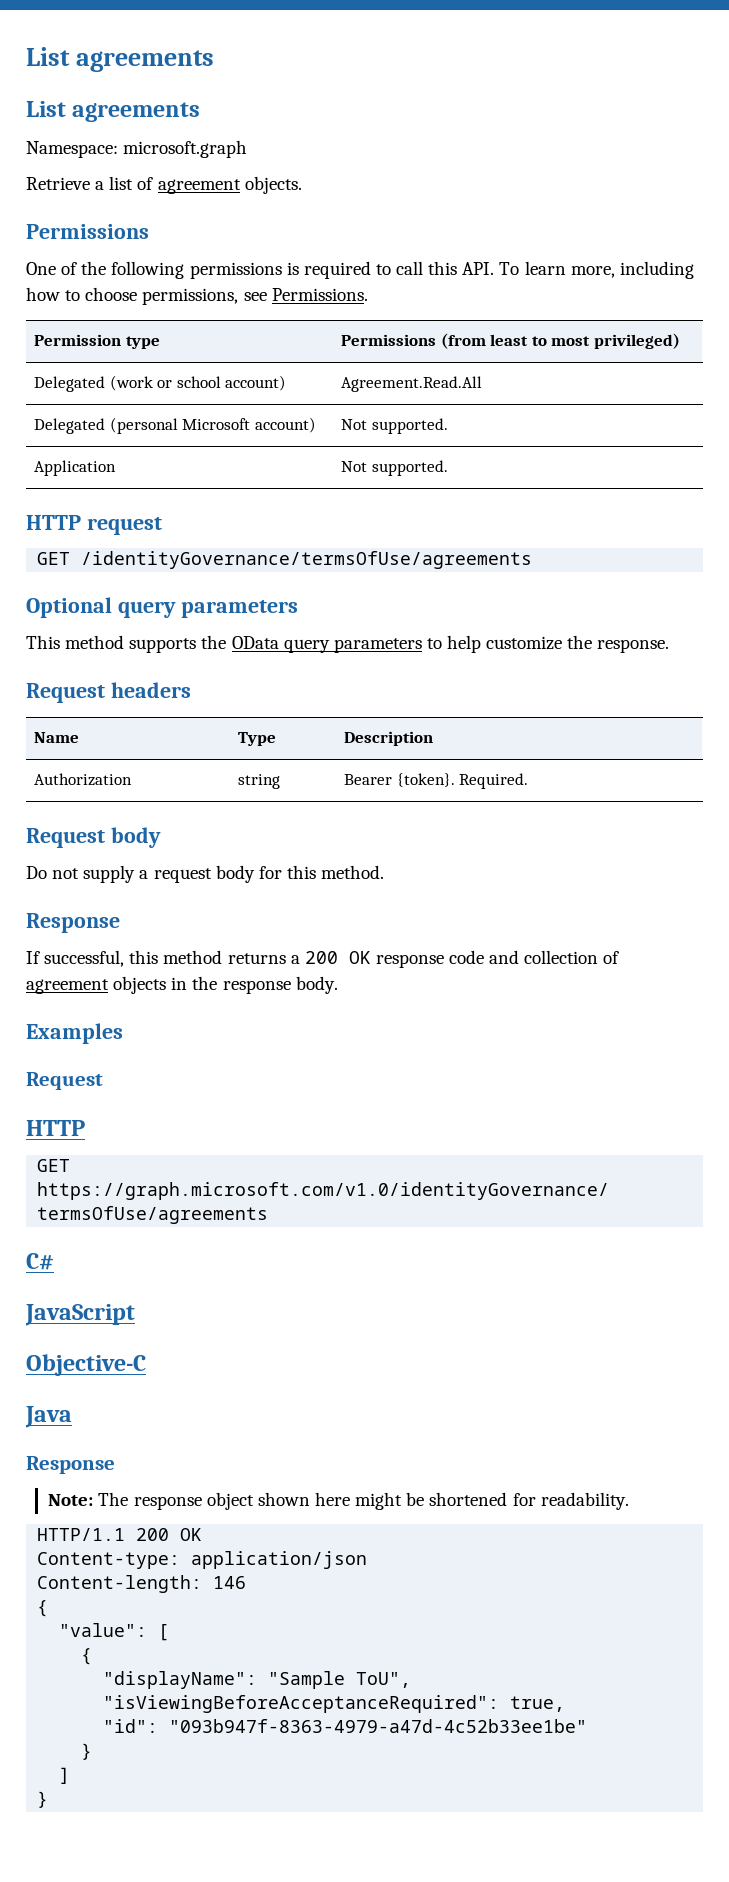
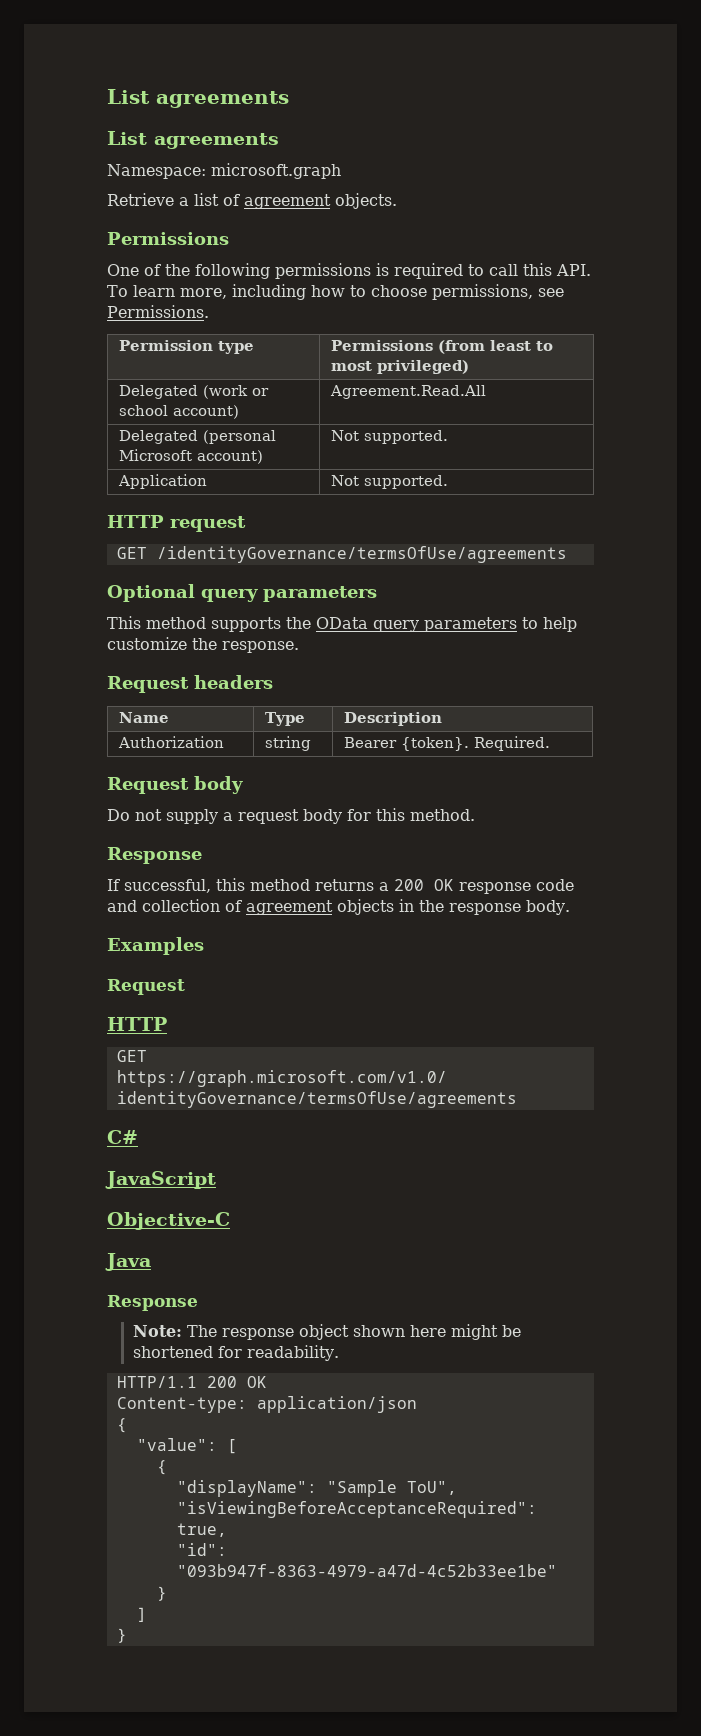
[37,1575,247,1593] // Content-length: 146 -> (417, 1404) none

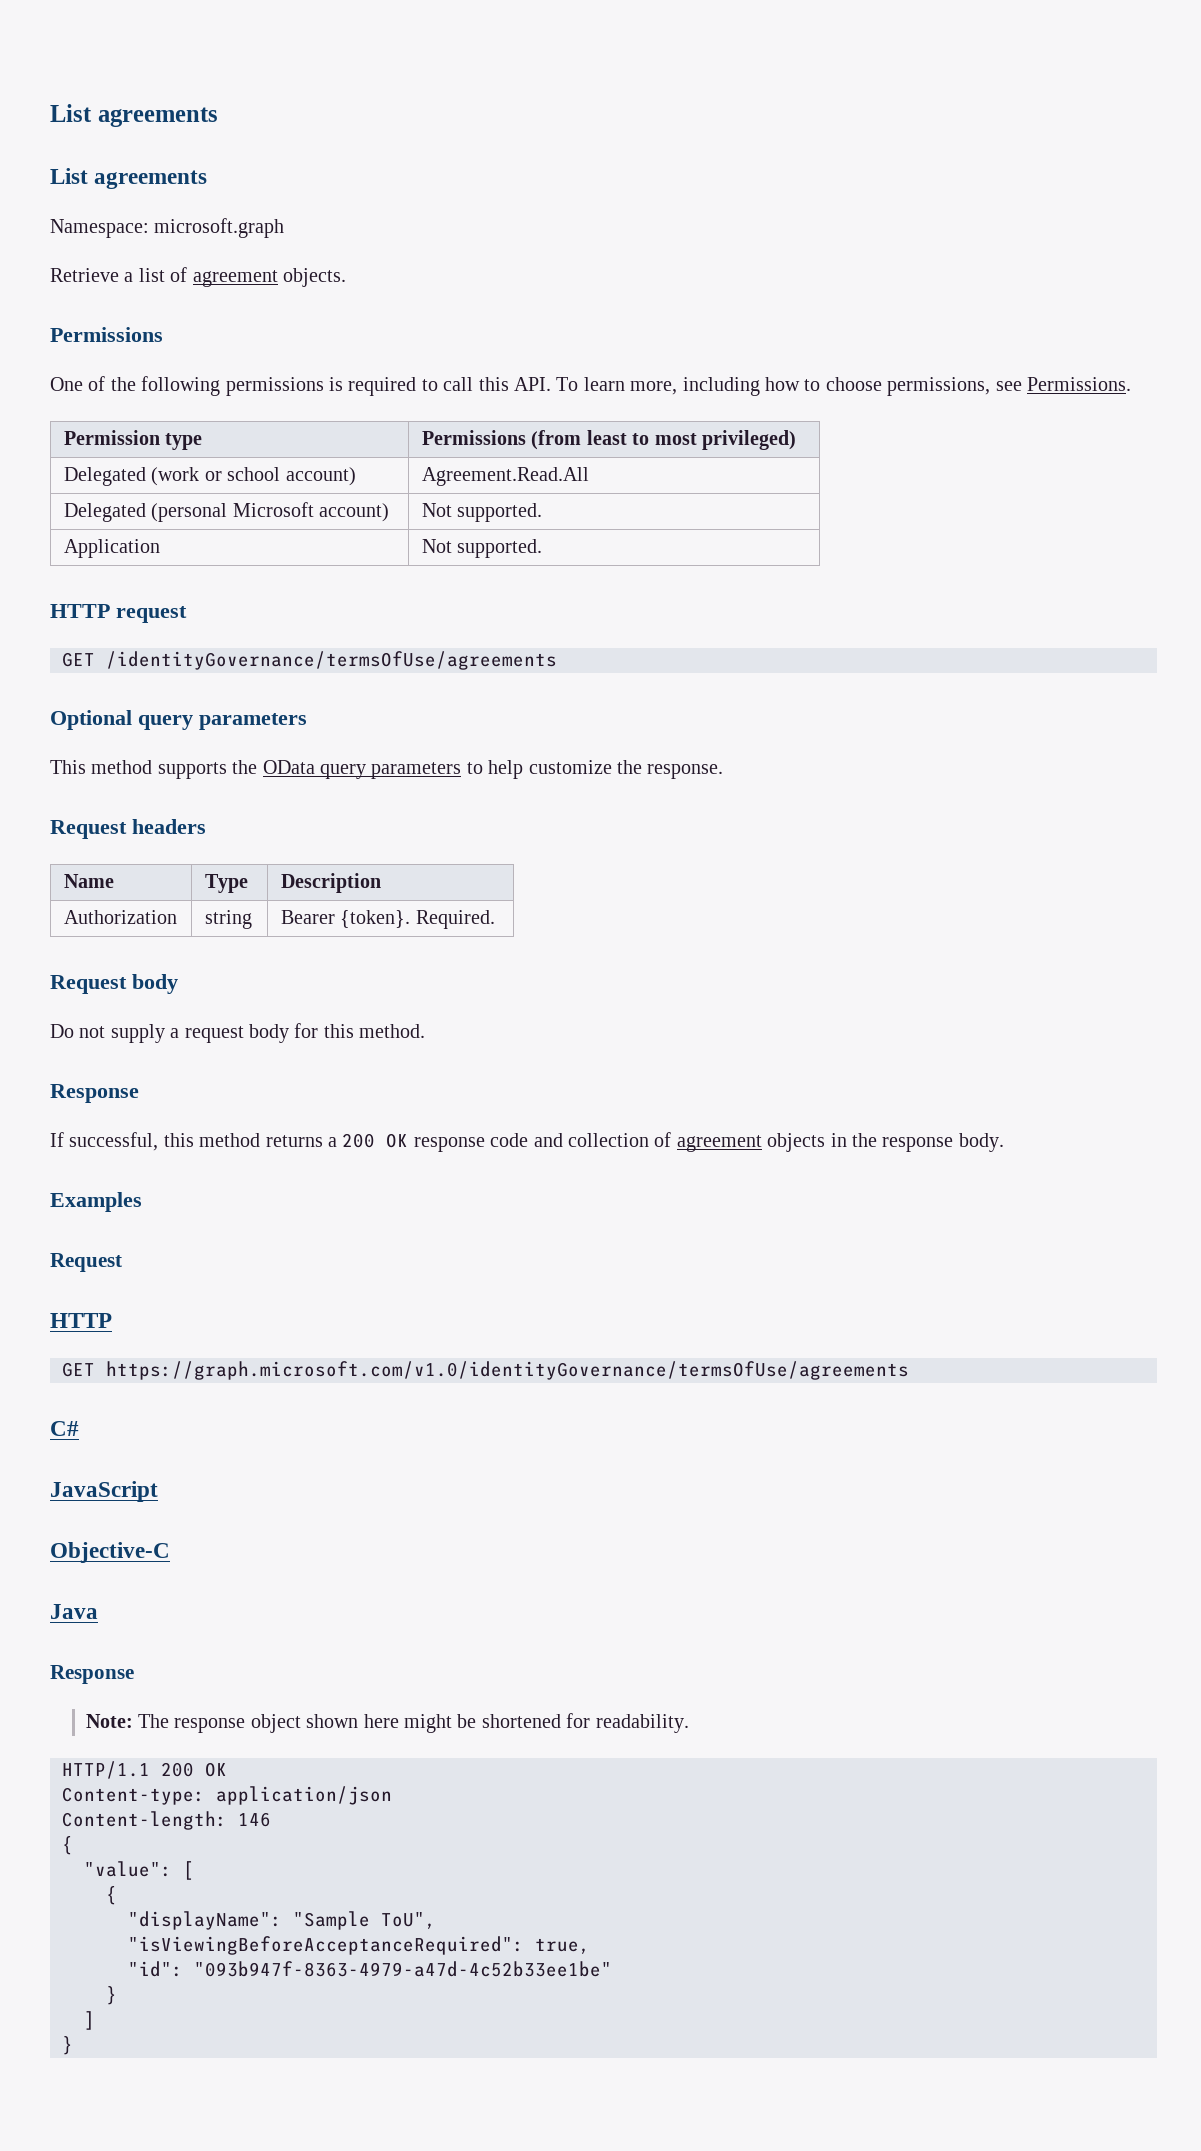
(417, 1404) none -> [62,1811,271,1830] // Content-length: 146

